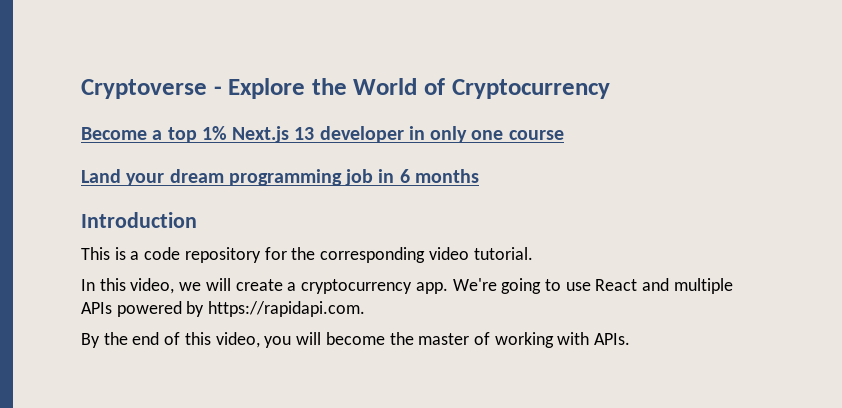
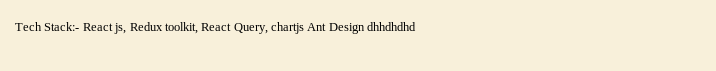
[81,78,610,99] [81,126,564,143] [81,169,479,186] [81,212,197,228] [81,247,533,263] [81,278,733,294] [81,301,366,317] [81,332,631,348] Cryptoverse - Explore the World of Cryptocurrency // Become a top 1% Next.js 13 developer in only one course // Land your dream programming job in 6 months // Introduction // This is a code repository for the corresponding video tutorial. // In this video, we will create a cryptocurrency app. We're going to use React and multiple APIs powered by https://rapidapi.com. // By the end of this video, you will become the master of working with APIs. -> [15,22,417,34] Tech Stack:- React js, Redux toolkit, React Query, chartjs Ant Design dhhdhdhd

